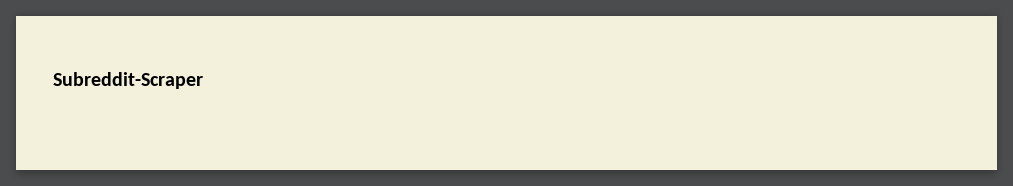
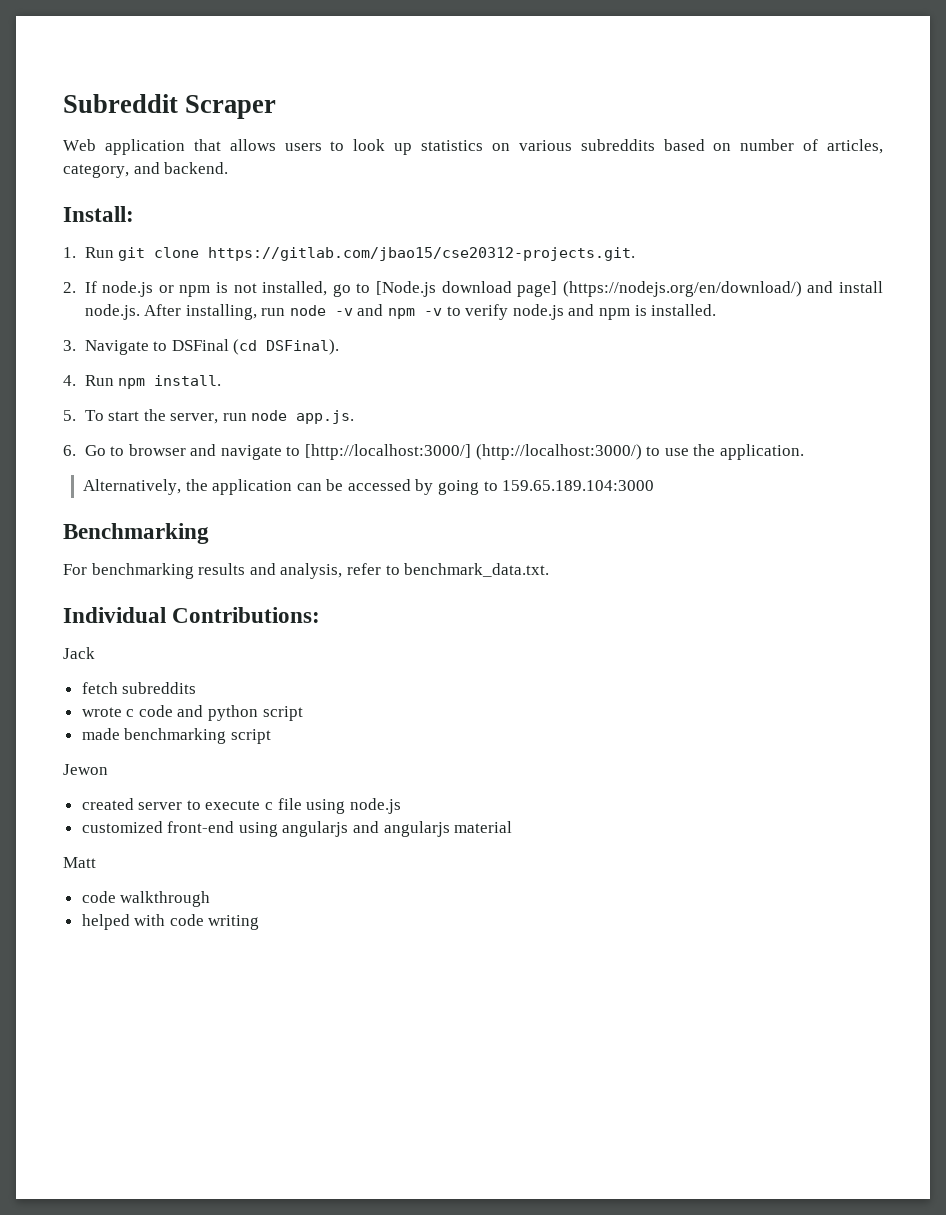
[53,72,203,89] Subreddit-Scraper -> [63,94,277,119] [63,139,883,155] [63,162,229,178] [63,206,134,222] [63,247,636,261] [63,281,883,297] [84,304,717,320] [63,339,340,355] [63,375,222,389] [63,409,355,424] [63,444,804,460] [82,479,655,495] [63,523,209,544] [63,563,550,579] [63,607,321,623] [63,647,95,659] [81,682,197,694] [81,705,303,721] [81,728,271,744] [63,764,108,775] [81,798,401,814] [81,821,513,837] [63,857,96,868] [81,891,211,907] [81,914,260,930] Subreddit Scraper // Web application that allows users to look up statistics on various subreddits based on number of articles, category, and backend. // Install: // 1. Run git clone https://gitlab.com/jbao15/cse20312-projects.git. // 2. If node.js or npm is not installed, go to [Node.js download page] (https://nodejs.org/en/download/) and install node.js. After installing, run node -v and npm -v to verify node.js and npm is installed. // 3. Navigate to DSFinal (cd DSFinal). // 4. Run npm install. // 5. To start the server, run node app.js. // 6. Go to browser and navigate to [http://localhost:3000/] (http://localhost:3000/) to use the application. // Alternatively, the application can be accessed by going to 159.65.189.104:3000 // Benchmarking // For benchmarking results and analysis, refer to benchmark_data.txt. // Individual Contributions: // Jack // fetch subreddits // wrote c code and python script // made benchmarking script // Jewon // created server to execute c file using node.js // customized front-end using angularjs and angularjs material // Matt // code walkthrough // helped with code writing

